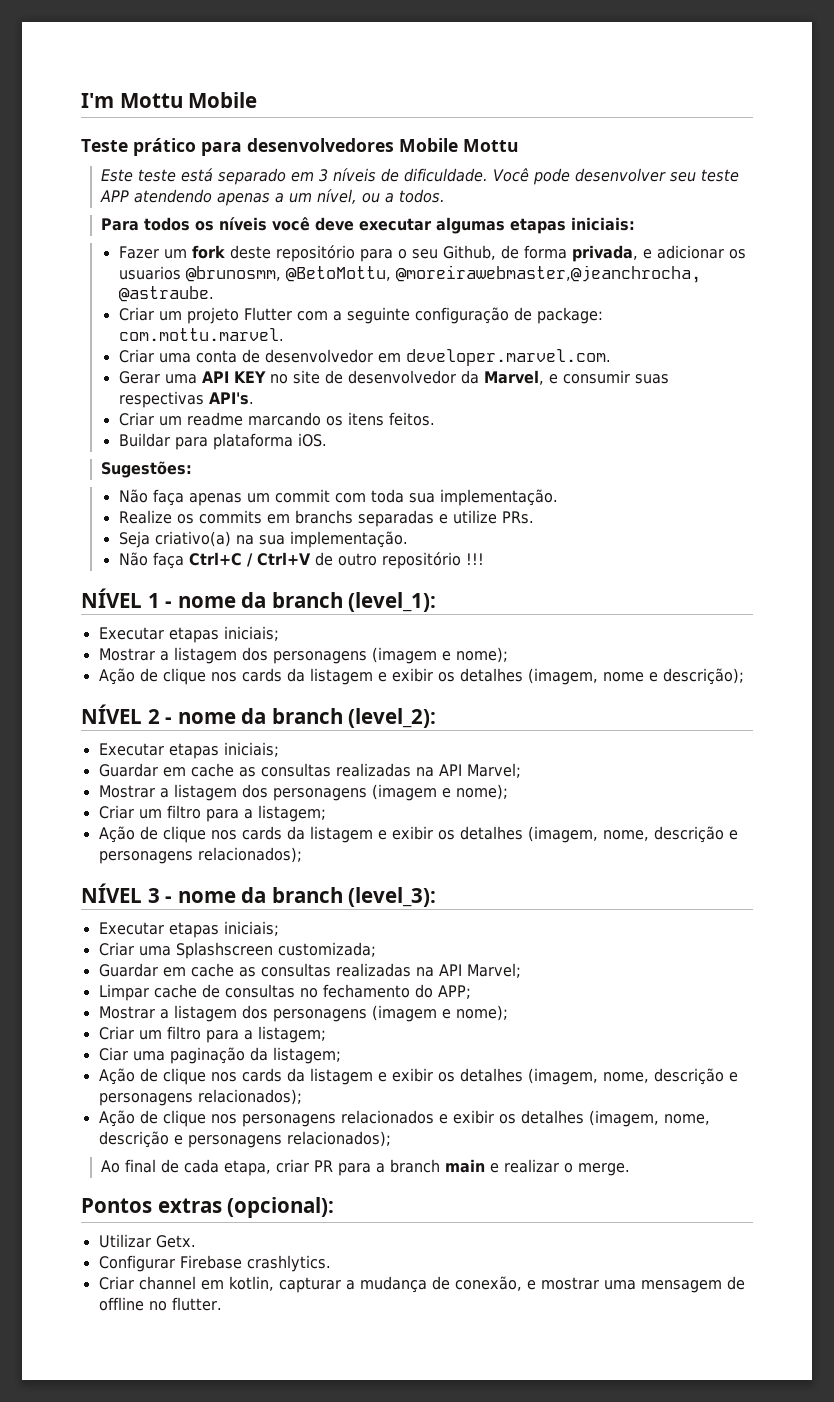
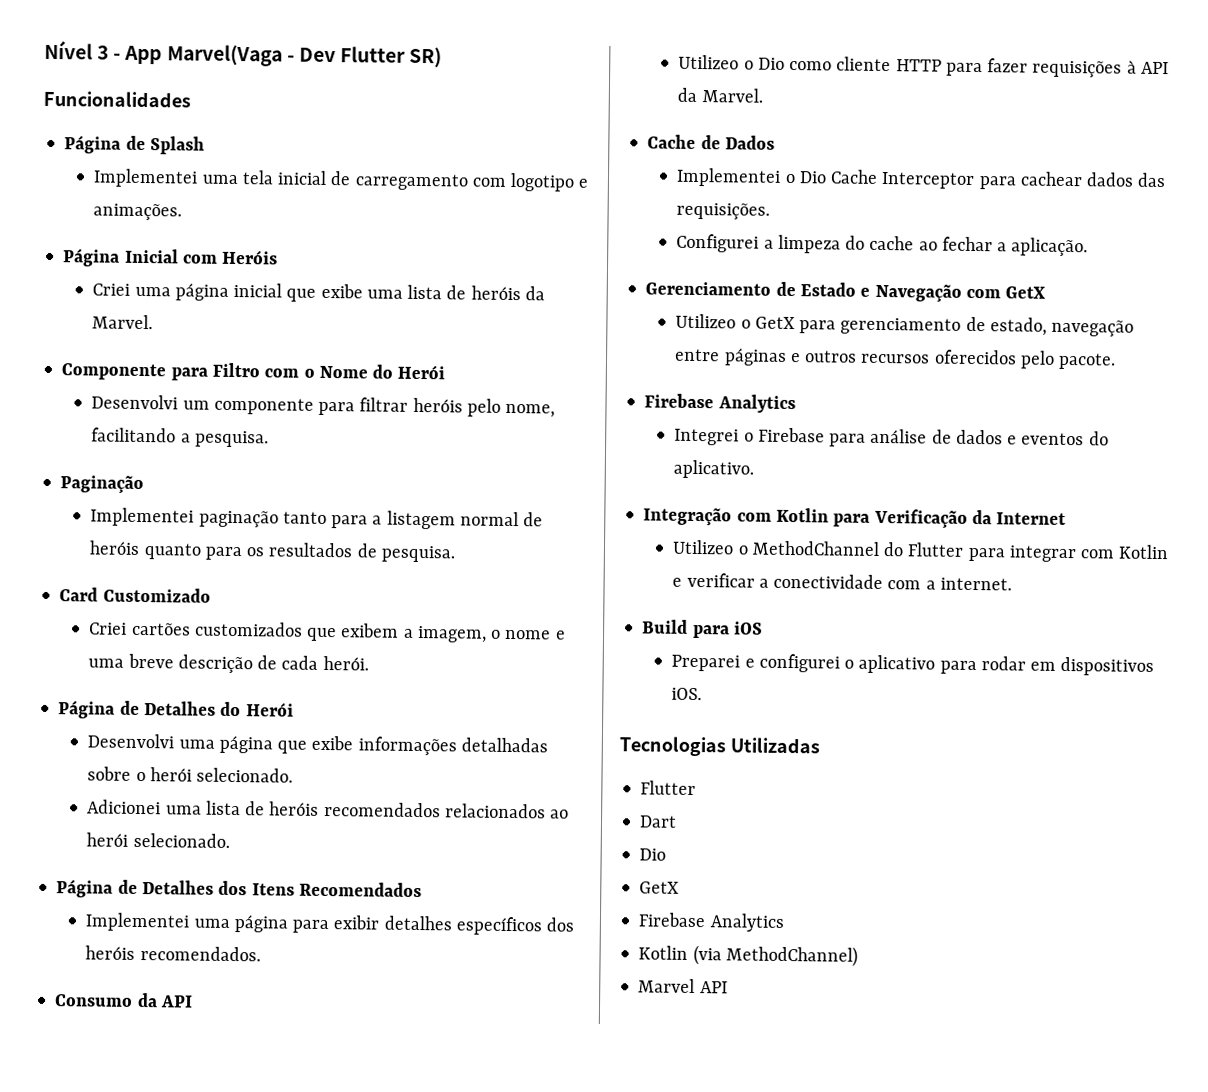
[81,92,258,108] [81,138,519,156] [100,168,739,185] [99,189,445,206] [100,217,635,234] [118,245,746,262] [118,265,701,283] [118,286,214,302] [118,307,603,324] [118,328,284,341] [118,349,611,366] [118,370,669,385] [118,391,254,408] [118,412,435,426] [118,433,327,450] [100,461,192,478] [118,489,558,506] [118,510,534,527] [118,531,408,548] [118,552,484,569] [81,588,437,612] [98,626,279,643] [98,647,508,664] [98,668,744,685] [81,704,437,728] [98,742,279,759] [98,763,521,778] [98,784,508,801] [98,805,326,822] [98,826,738,843] [98,847,302,864] [81,883,437,907] [98,921,279,938] [98,942,376,959] [98,963,521,978] [98,984,471,1001] [98,1005,508,1022] [98,1026,326,1043] [98,1047,341,1064] [98,1068,738,1085] [98,1089,302,1106] [98,1110,710,1127] [98,1131,391,1148] [100,1159,630,1176] [81,1197,335,1218] [98,1234,196,1248] [98,1255,331,1272] [98,1276,745,1293] [98,1297,222,1311] I'm Mottu Mobile // Teste prático para desenvolvedores Mobile Mottu // Este teste está separado em 3 níveis de dificuldade. Você pode desenvolver seu teste APP atendendo apenas a um nível, ou a todos. // Para todos os níveis você deve executar algumas etapas iniciais: // Fazer um fork deste repositório para o seu Github, de forma privada, e adicionar os usuarios @brunosmm, @BetoMottu, @moreirawebmaster,@jeanchrocha, @astraube. // Criar um projeto Flutter com a seguinte configuração de package: com.mottu.marvel. // Criar uma conta de desenvolvedor em developer.marvel.com. // Gerar uma API KEY no site de desenvolvedor da Marvel, e consumir suas respectivas API's. // Criar um readme marcando os itens feitos. // Buildar para plataforma iOS. // Sugestões: // Não faça apenas um commit com toda sua implementação. // Realize os commits em branchs separadas e utilize PRs. // Seja criativo(a) na sua implementação. // Não faça Ctrl+C / Ctrl+V de outro repositório !!! // NÍVEL 1 - nome da branch (level_1): // Executar etapas iniciais; // Mostrar a listagem dos personagens (imagem e nome); // Ação de clique nos cards da listagem e exibir os detalhes (imagem, nome e descrição); // NÍVEL 2 - nome da branch (level_2): // Executar etapas iniciais; // Guardar em cache as consultas realizadas na API Marvel; // Mostrar a listagem dos personagens (imagem e nome); // Criar um filtro para a listagem; // Ação de clique nos cards da listagem e exibir os detalhes (imagem, nome, descrição e personagens relacionados); // NÍVEL 3 - nome da branch (level_3): // Executar etapas iniciais; // Criar uma Splashscreen customizada; // Guardar em cache as consultas realizadas na API Marvel; // Limpar cache de consultas no fechamento do APP; // Mostrar a listagem dos personagens (imagem e nome); // Criar um filtro para a listagem; // Ciar uma paginação da listagem; // Ação de clique nos cards da listagem e exibir os detalhes (imagem, nome, descrição e personagens relacionados); // Ação de clique nos personagens relacionados e exibir os detalhes (imagem, nome, descrição e personagens relacionados); // Ao final de cada etapa, criar PR para a branch main e realizar o merge. // Pontos extras (opcional): // Utilizar Getx. // Configurar Firebase crashlytics. // Criar channel em kotlin, capturar a mudança de conexão, e mostrar uma mensagem de offline no flutter. -> [44,40,443,68] [43,90,191,108] [64,135,205,155] [93,168,589,192] [93,203,183,221] [62,248,279,267] [92,282,546,302] [92,314,154,330] [61,362,446,381] [91,394,556,418] [91,427,269,448] [60,475,145,494] [90,507,544,530] [89,540,455,563] [59,587,211,603] [89,621,566,643] [88,653,369,674] [58,700,294,719] [87,733,548,756] [87,766,294,783] [87,799,570,819] [86,832,230,848] [56,879,422,898] [85,912,575,936] [85,945,261,962] [54,992,193,1008] [678,54,1170,78] [677,87,763,103] [647,134,775,150] [676,167,1167,190] [676,202,771,220] [676,233,1089,257] [645,281,1047,302] [675,313,1135,337] [675,348,1117,370] [644,393,796,414] [674,427,1109,447] [673,459,755,479] [643,507,1067,528] [672,539,1170,563] [672,572,1012,591] [642,619,763,639] [671,653,1155,676] [671,687,703,701] [619,736,820,757] [640,780,697,796] [639,815,678,828] [639,848,667,861] [639,881,680,894] [638,912,785,932] [638,944,858,967] [638,978,728,994] Nível 3 - App Marvel(Vaga - Dev Flutter SR) // Funcionalidades // Página de Splash // Implementei uma tela inicial de carregamento com logotipo e animações. // Página Inicial com Heróis // Criei uma página inicial que exibe uma lista de heróis da Marvel. // Componente para Filtro com o Nome do Herói // Desenvolvi um componente para filtrar heróis pelo nome, facilitando a pesquisa. // Paginação // Implementei paginação tanto para a listagem normal de heróis quanto para os resultados de pesquisa. // Card Customizado // Criei cartões customizados que exibem a imagem, o nome e uma breve descrição de cada herói. // Página de Detalhes do Herói // Desenvolvi uma página que exibe informações detalhadas sobre o herói selecionado. // Adicionei uma lista de heróis recomendados relacionados ao herói selecionado. // Página de Detalhes dos Itens Recomendados // Implementei uma página para exibir detalhes específicos dos heróis recomendados. // Consumo da API // Utilizeo o Dio como cliente HTTP para fazer requisições à API da Marvel. // Cache de Dados // Implementei o Dio Cache Interceptor para cachear dados das requisições. // Configurei a limpeza do cache ao fechar a aplicação. // Gerenciamento de Estado e Navegação com GetX // Utilizeo o GetX para gerenciamento de estado, navegação entre páginas e outros recursos oferecidos pelo pacote. // Firebase Analytics // Integrei o Firebase para análise de dados e eventos do aplicativo. // Integração com Kotlin para Verificação da Internet // Utilizeo o MethodChannel do Flutter para integrar com Kotlin e verificar a conectividade com a internet. // Build para iOS // Preparei e configurei o aplicativo para rodar em dispositivos iOS. // Tecnologias Utilizadas // Flutter // Dart // Dio // GetX // Firebase Analytics // Kotlin (via MethodChannel) // Marvel API

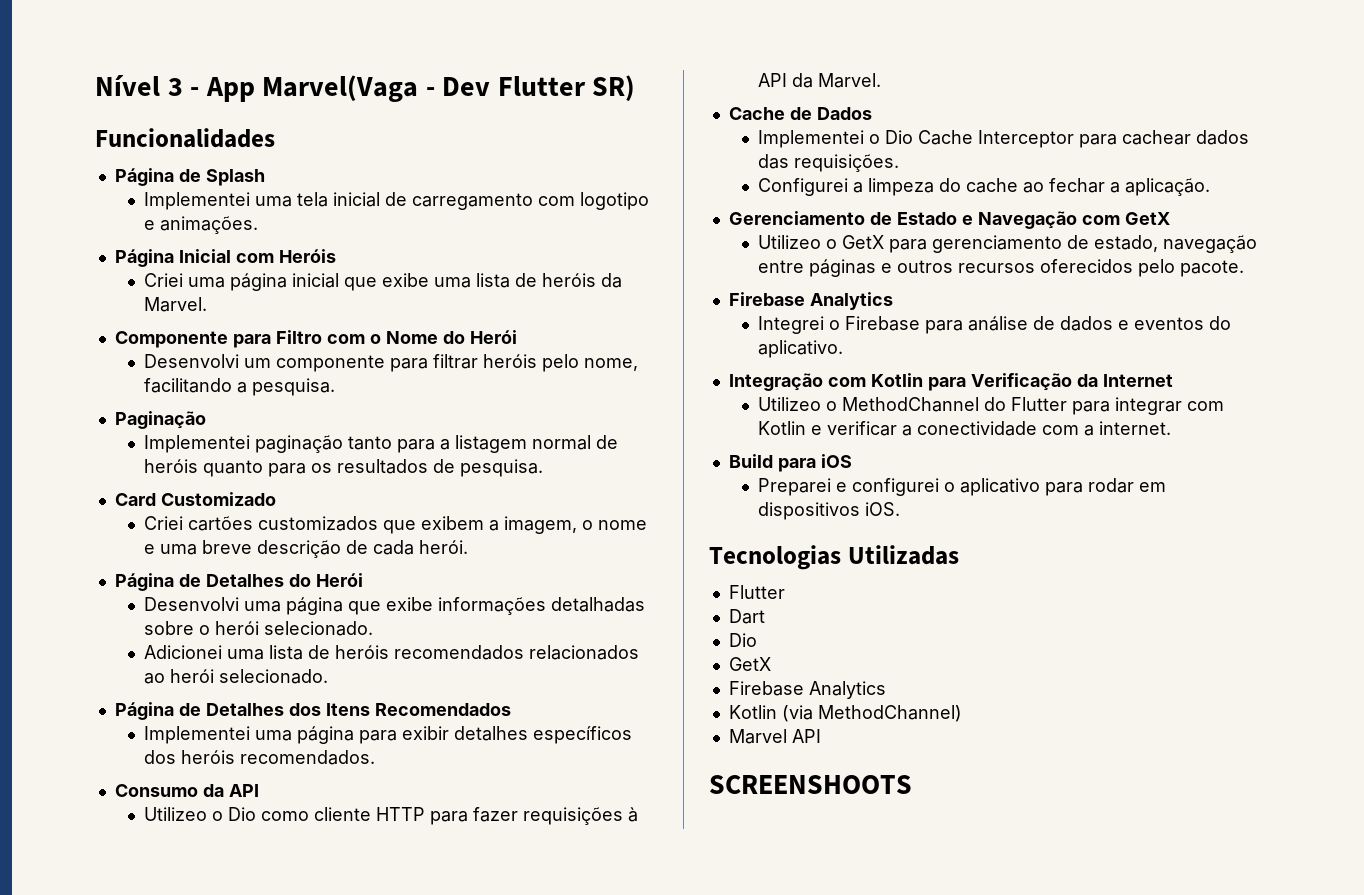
(728, 987) none -> [709,775,912,794] // SCREENSHOOTS

